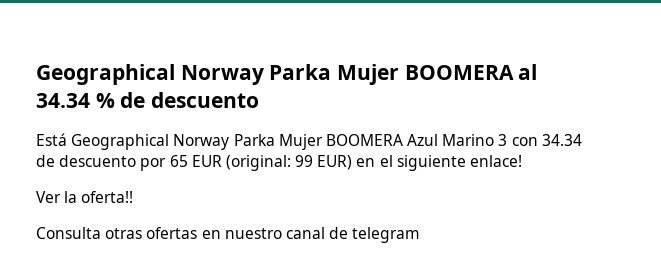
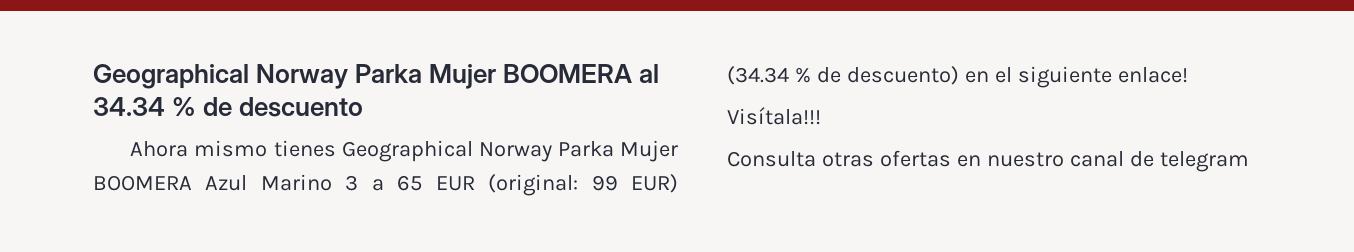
[36,133,67,146] Está -> [130,140,336,157] Ahora mismo tienes
[511,134,582,146] [36,155,167,171] con 34.34 de descuento por -> [371,179,384,191] a
(353, 162) none -> [727,66,959,85] (34.34 % de descuento)
[36,191,134,203] Ver la oferta!! -> [727,107,821,125] Visítala!!!

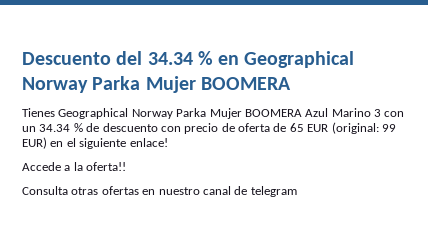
[93,64,660,89] [93,97,364,117] [130,140,336,157] Geographical Norway Parka Mujer BOOMERA al 34.34 % de descuento // Ahora mismo tienes -> [22,51,355,68] [22,76,291,93] [22,108,55,117] Descuento del 34.34 % en Geographical Norway Parka Mujer BOOMERA // Tienes
[371,179,384,191] a -> [384,111,405,117] [22,123,287,134] con un 34.34 % de descuento con precio de oferta de
[727,66,959,85] (34.34 % de descuento) -> (47, 143) none
[727,107,821,125] Visítala!!! -> [22,162,127,171] Accede a la oferta!!

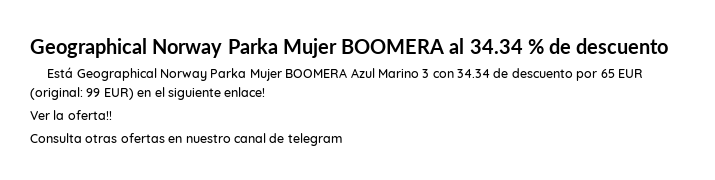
[22,51,355,68] [22,76,291,93] [22,108,55,117] Descuento del 34.34 % en Geographical Norway Parka Mujer BOOMERA // Tienes -> [30,38,669,58] [47,67,74,78] Geographical Norway Parka Mujer BOOMERA al 34.34 % de descuento // Está
[22,123,287,134] un 34.34 % de descuento con precio de oferta de -> [457,68,598,81] 34.34 de descuento por
[22,162,71,171] Accede a -> [30,111,50,120] Ver

